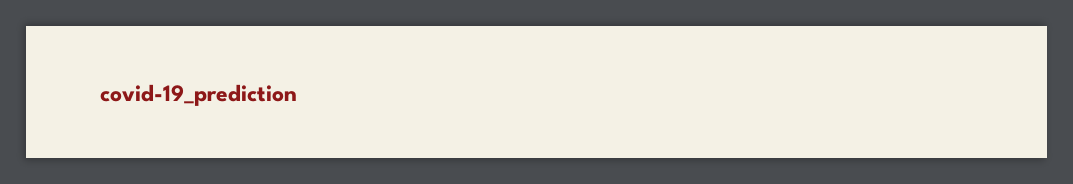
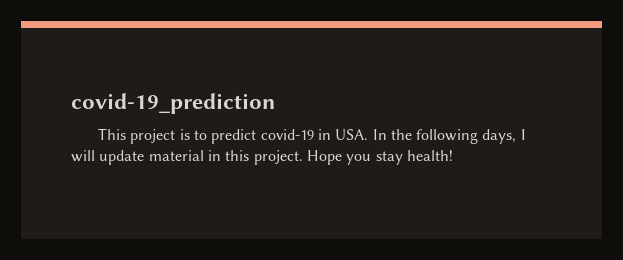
(297, 95) none -> [97,128,526,144] [71,150,453,165] // This project is to predict covid-19 in USA. In the following days, I will update material in this project. Hope you stay health!

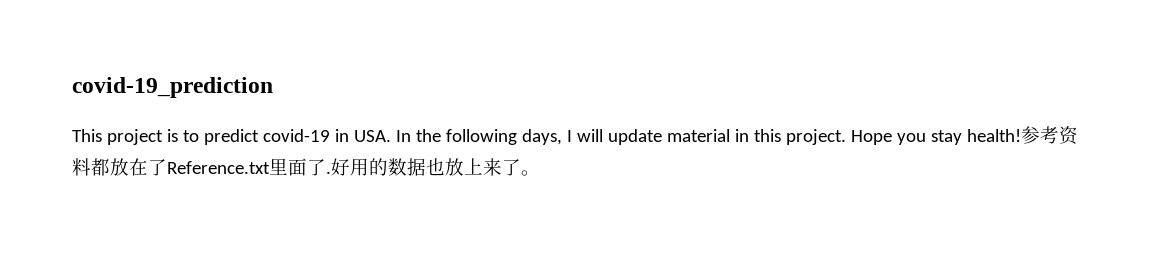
(453, 155) none -> [1020,126,1078,145] [72,158,540,176] 参考资料都放在了Reference.txt里面了.好用的数据也放上来了。

